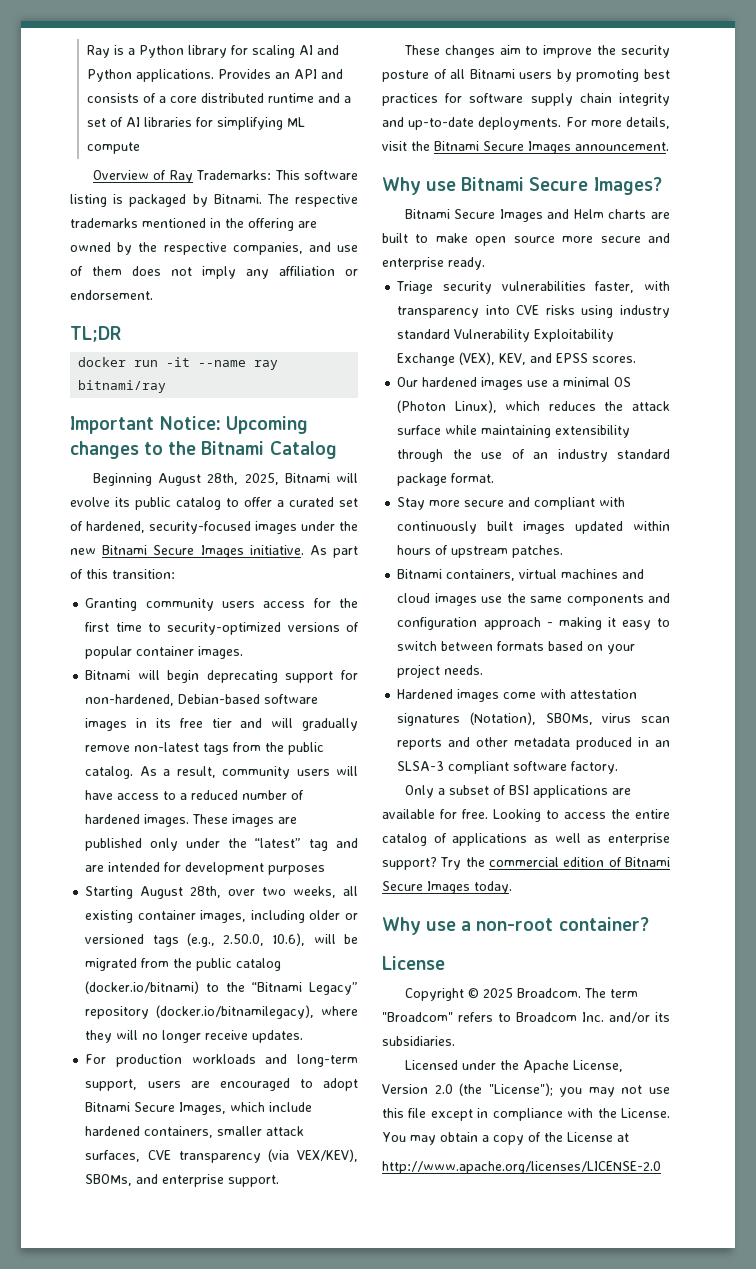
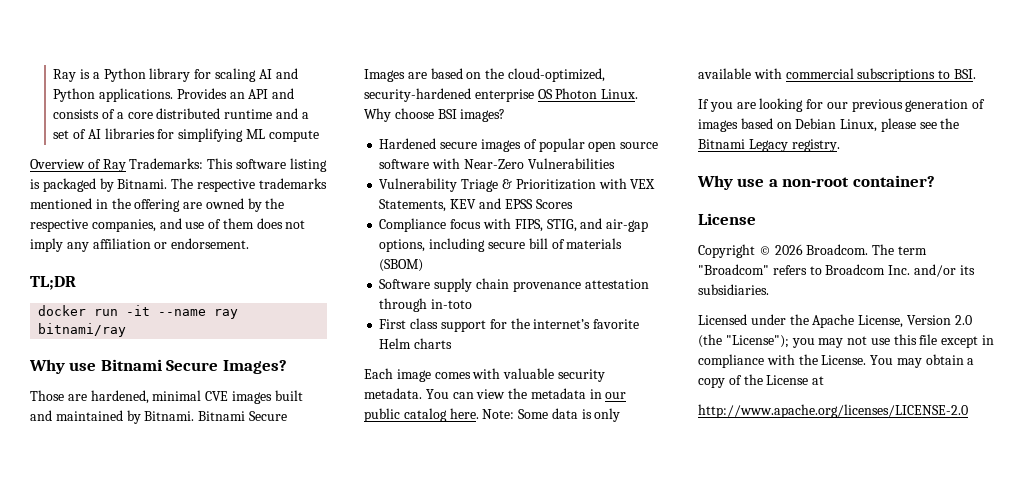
[70,416,309,434] [70,441,337,459] [92,473,358,486] [70,497,358,510] [70,521,358,534] [70,545,358,558] [70,569,175,579] [85,598,358,611] [85,622,359,635] [85,646,244,659] [85,670,358,683] [85,694,319,706] [85,718,359,731] [85,742,325,755] [85,766,359,779] [85,790,305,800] [85,814,298,827] [85,838,358,851] [85,862,326,875] [85,886,359,899] [85,910,358,923] [85,933,358,947] [85,958,282,971] [85,981,358,995] [85,1005,358,1019] [85,1030,304,1043] [85,1054,358,1067] [85,1078,358,1091] [85,1102,313,1115] [85,1126,305,1138] [85,1149,358,1163] [85,1174,280,1187] [403,45,670,58] [382,69,670,82] [382,93,670,106] [382,117,670,130] [382,141,669,154] // Important Notice: Upcoming changes to the Bitnami Catalog // Beginning August 28th, 2025, Bitnami will evolve its public catalog to offer a curated set of hardened, security-focused images under the new Bitnami Secure Images initiative. As part of this transition: // Granting community users access for the first time to security-optimized versions of popular container images. // Bitnami will begin deprecating support for non-hardened, Debian-based software images in its free tier and will gradually remove non-latest tags from the public catalog. As a result, community users will have access to a reduced number of hardened images. These images are published only under the “latest” tag and are intended for development purposes // Starting August 28th, over two weeks, all existing container images, including older or versioned tags (e.g., 2.50.0, 10.6), will be migrated from the public catalog (docker.io/bitnami) to the “Bitnami Legacy” repository (docker.io/bitnamilegacy), where they will no longer receive updates. // For production workloads and long-term support, users are encouraged to adopt Bitnami Secure Images, which include hardened containers, smaller attack surfaces, CVE transparency (via VEX/KEV), SBOMs, and enterprise support. // These changes aim to improve the security posture of all Bitnami users by promoting best practices for software supply chain integrity and up-to-date deployments. For more details, visit the Bitnami Secure Images announcement. -> (127, 330) none
[404,209,670,222] [382,233,670,246] [382,257,485,270] [396,281,670,294] [397,305,670,318] [397,329,615,342] [397,352,637,366] [397,377,632,390] [397,400,670,413] [397,425,631,438] [397,449,670,462] [397,473,495,486] [397,497,626,510] [397,521,670,534] [397,545,564,558] [397,569,645,581] [397,593,670,606] [397,617,670,630] [397,641,636,654] [397,664,484,678] [397,689,638,702] [397,712,670,726] [397,737,670,750] [397,761,619,774] [404,785,631,798] [382,809,670,822] [382,833,670,846] [382,857,670,870] [382,881,512,894] Bitnami Secure Images and Helm charts are built to make open source more secure and enterprise ready. // Triage security vulnerabilities faster, with transparency into CVE risks using industry standard Vulnerability Exploitability Exchange (VEX), KEV, and EPSS scores. // Our hardened images use a minimal OS (Photon Linux), which reduces the attack surface while maintaining extensibility through the use of an industry standard package format. // Stay more secure and compliant with continuously built images updated within hours of upstream patches. // Bitnami containers, virtual machines and cloud images use the same components and configuration approach - making it easy to switch between formats based on your project needs. // Hardened images come with attestation signatures (Notation), SBOMs, virus scan reports and other metadata produced in an SLSA-3 compliant software factory. // Only a subset of BSI applications are available for free. Looking to access the entire catalog of applications as well as enterprise support? Try the commercial edition of Bitnami Secure Images today. -> [30,390,303,404] [30,410,287,424] [364,68,605,82] [364,88,639,102] [364,108,506,122] [379,138,659,152] [379,158,615,169] [379,178,656,192] [379,198,573,212] [379,218,649,232] [379,238,623,252] [379,259,424,272] [379,278,649,292] [379,298,473,312] [379,318,640,332] [379,338,453,349] [364,368,605,382] [364,388,627,399] [364,408,621,422] [698,68,976,82] [698,98,986,112] [698,118,960,132] [698,139,840,152] Those are hardened, minimal CVE images built and maintained by Bitnami. Bitnami Secure Images are based on the cloud-optimized, security-hardened enterprise OS Photon Linux. Why choose BSI images? // Hardened secure images of popular open source software with Near-Zero Vulnerabilities // Vulnerability Triage & Prioritization with VEX Statements, KEV and EPSS Scores // Compliance focus with FIPS, STIG, and air-gap options, including secure bill of materials (SBOM) // Software supply chain provenance attestation through in-toto // First class support for the internet’s favorite Helm charts // Each image comes with valuable security metadata. You can view the metadata in our public catalog here. Note: Some data is only available with commercial subscriptions to BSI. // If you are looking for our previous generation of images based on Debian Linux, please see the Bitnami Legacy registry.
[482,988,513,998] 2025 -> [774,244,803,255] 2026

